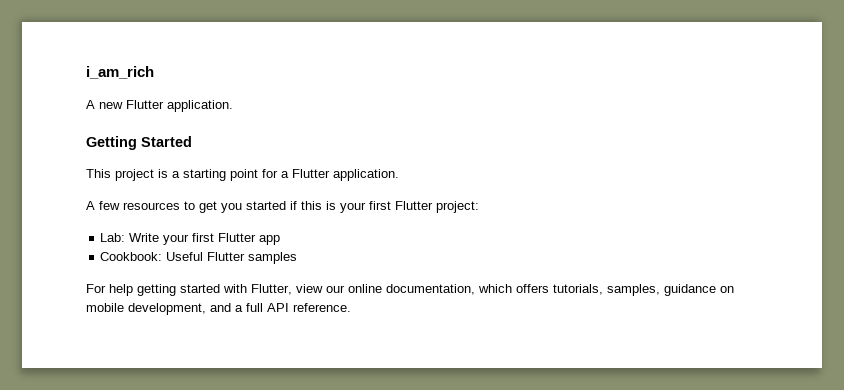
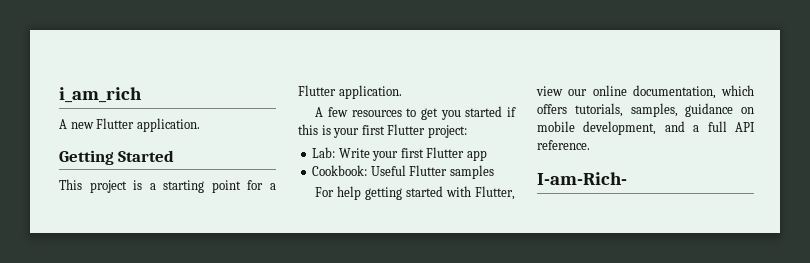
(351, 307) none -> [537,172,627,185] // I-am-Rich-

